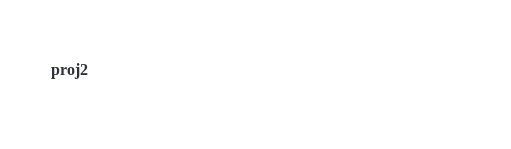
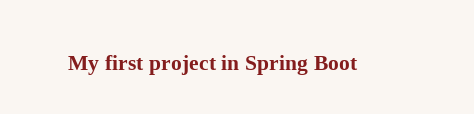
[51,63,88,79] proj2 -> [68,55,359,75] My first project in Spring Boot

